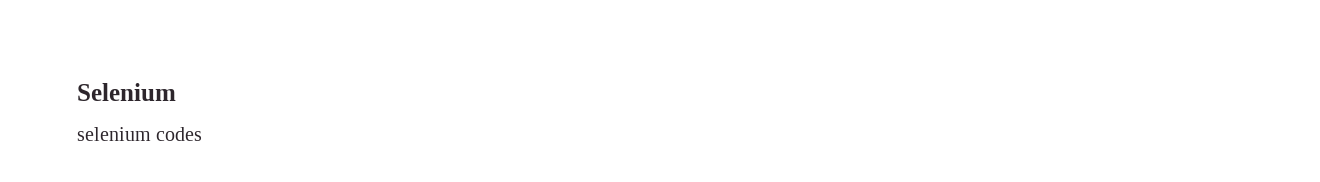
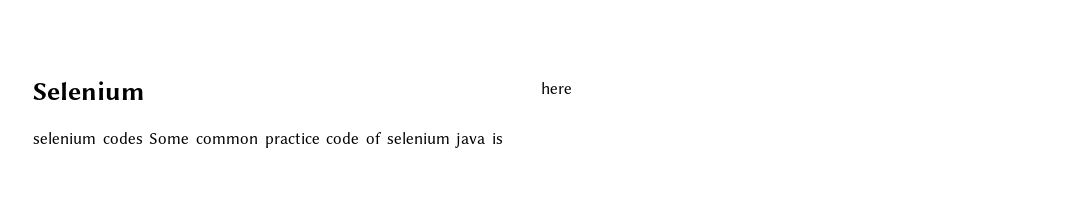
(203, 134) none -> [149,132,504,148] [541,82,572,94] Some common practice code of selenium java is here

